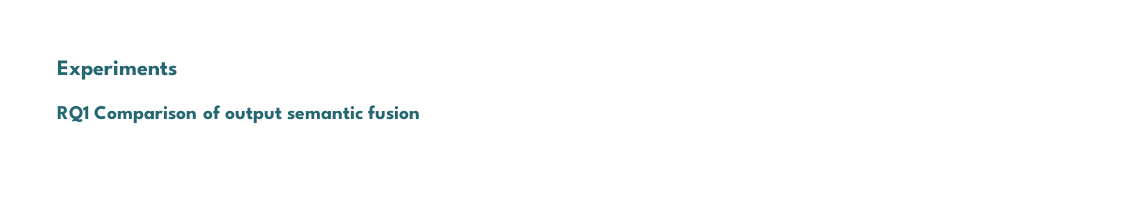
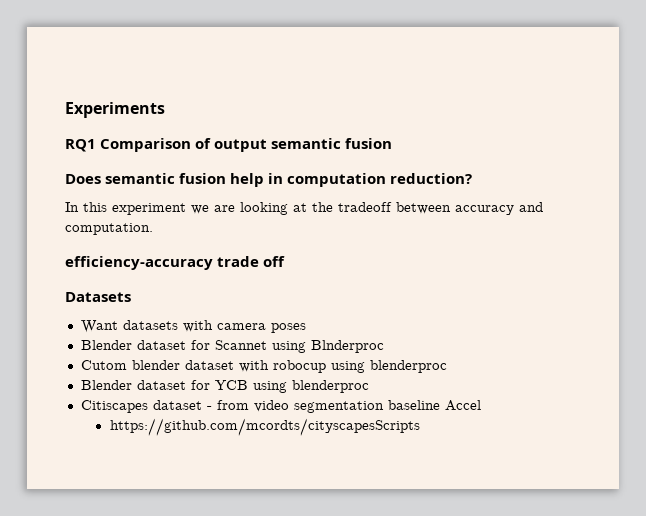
(421, 112) none -> [65,173,473,187] [65,202,543,215] [65,223,153,235] [65,256,286,270] [65,292,131,302] [80,320,306,333] [80,340,384,353] [80,360,447,373] [80,380,369,393] [80,400,481,413] [109,418,420,436] // Does semantic fusion help in computation reduction? // In this experiment we are looking at the tradeoff between accuracy and computation. // efficiency-accuracy trade off // Datasets // Want datasets with camera poses // Blender dataset for Scannet using Blnderproc // Cutom blender dataset with robocup using blenderproc // Blender dataset for YCB using blenderproc // Citiscapes dataset - from video segmentation baseline Accel // https://github.com/mcordts/cityscapesScripts

